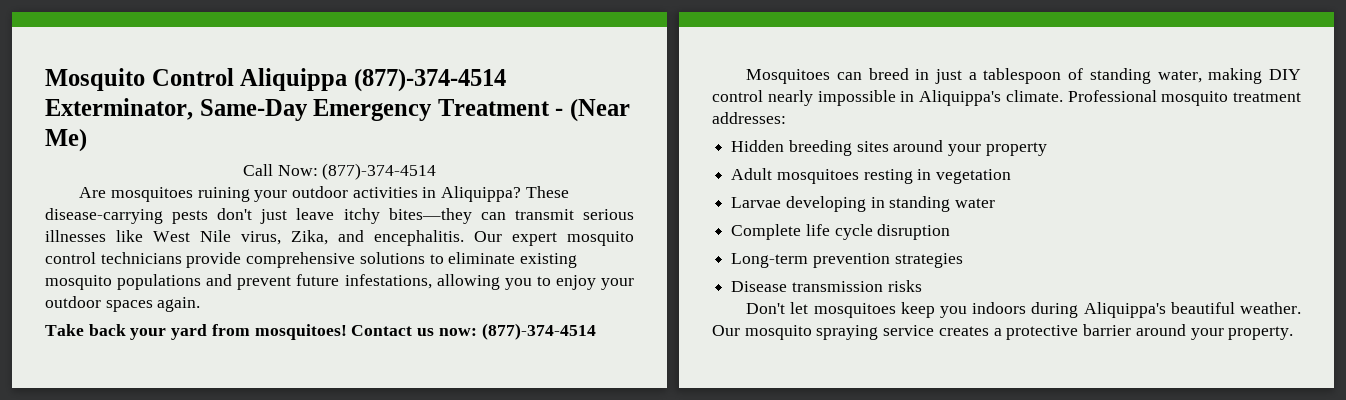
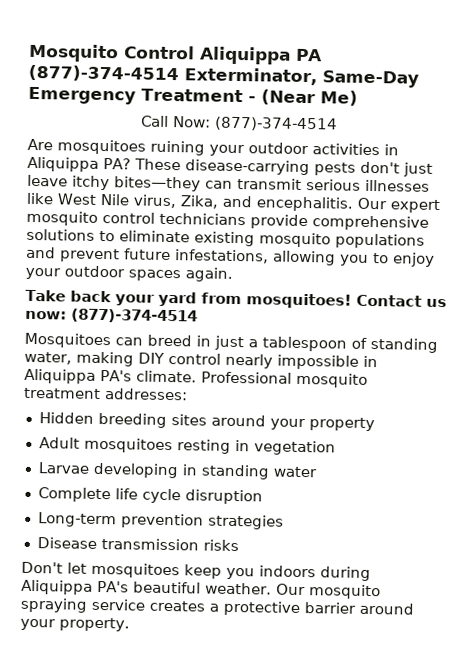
(348, 79) none -> [296,48,323,62] PA
[441,186,522,202] Aliquippa? -> [27,156,131,172] Aliquippa PA?
[919,90,1001,106] Aliquippa's -> [24,368,132,384] Aliquippa PA's
[1083,302,1166,318] Aliquippa's -> [21,579,129,595] Aliquippa PA's

